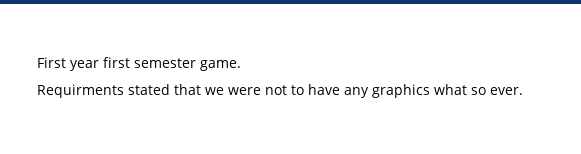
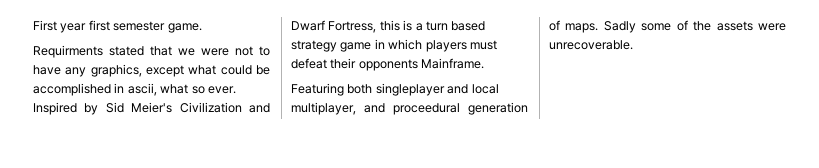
[372,84,523,98] graphics what so ever. -> [90,64,270,77] [33,83,236,96] [33,102,270,115] [291,20,486,33] [291,39,497,52] [291,58,485,71] [291,83,499,96] [291,102,528,115] [549,20,786,33] [549,40,633,50] graphics, except what could be accomplished in ascii, what so ever. Inspired by Sid Meier's Civilization and Dwarf Fortress, this is a turn based strategy game in which players must defeat their opponents Mainframe. // Featuring both singleplayer and local multiplayer, and proceedural generation of maps. Sadly some of the assets were unrecoverable.

